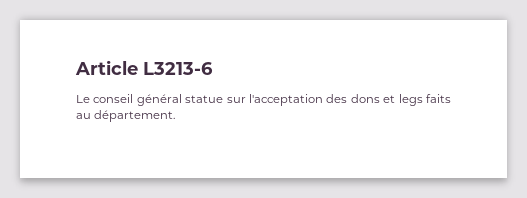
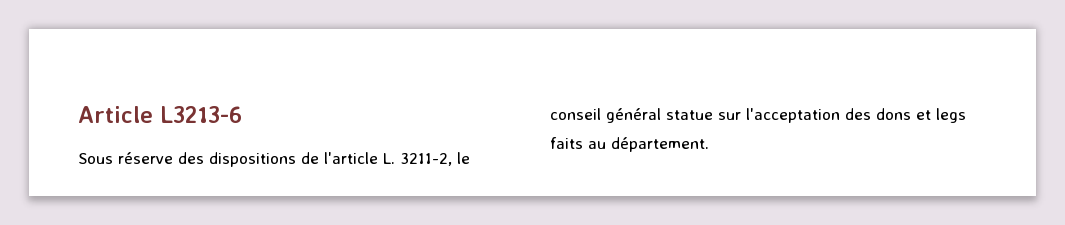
[76,95,90,103] Le -> [78,152,470,167] Sous réserve des dispositions de l'article L. 3211-2, le

